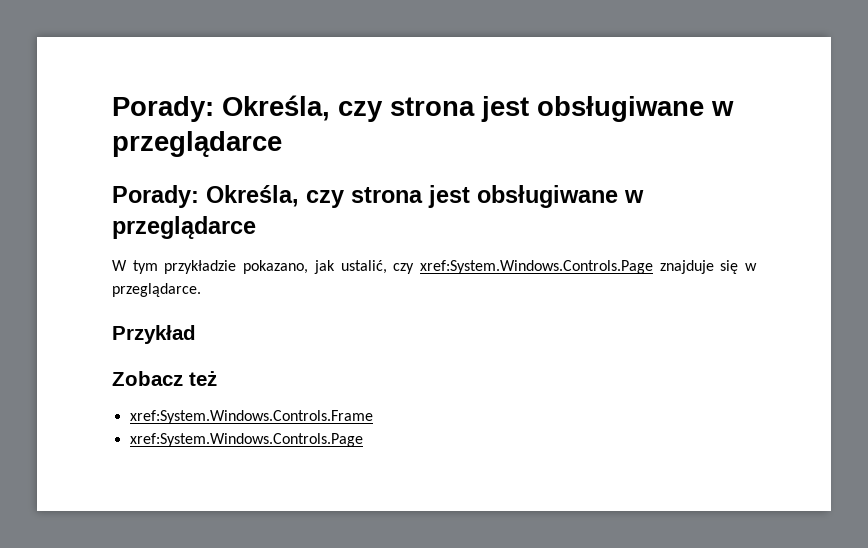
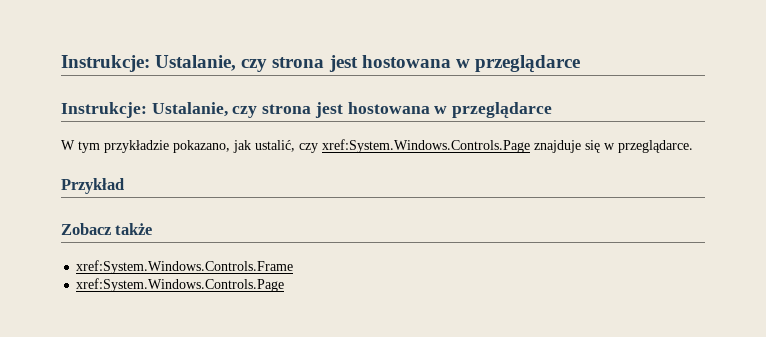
[112,95,734,122] [112,131,282,157] [112,185,618,208] Porady: Określa, czy strona jest obsługiwane w przeglądarce // Porady: Określa, czy strona jest obsługiwane -> [61,55,580,73] [61,102,430,118] Instrukcje: Ustalanie, czy strona jest hostowana w przeglądarce // Instrukcje: Ustalanie, czy strona jest hostowana
[189,371,217,386] też -> [115,223,153,235] także

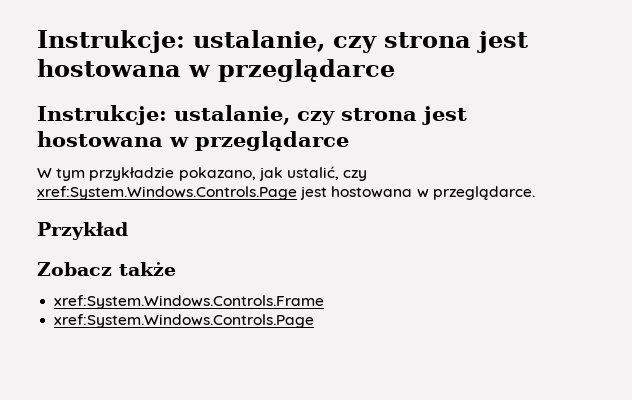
[61,55,237,72] Instrukcje: Ustalanie, -> [37,30,325,53] Instrukcje: ustalanie,
[151,102,228,117] Ustalanie, -> [174,105,290,125] ustalanie,
[534,140,600,153] znajduje się -> [300,186,413,200] jest hostowana

